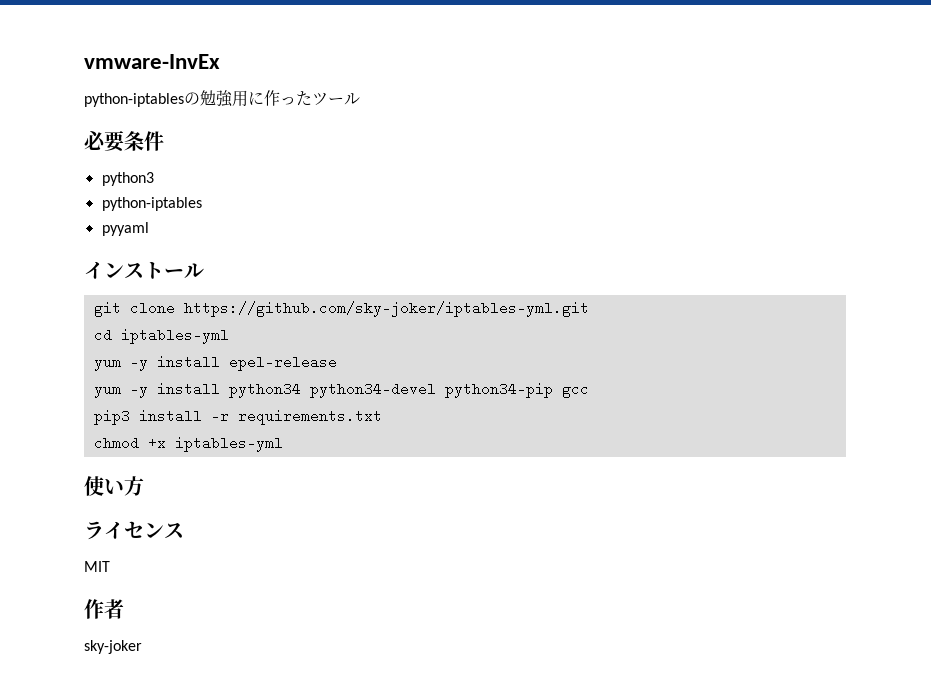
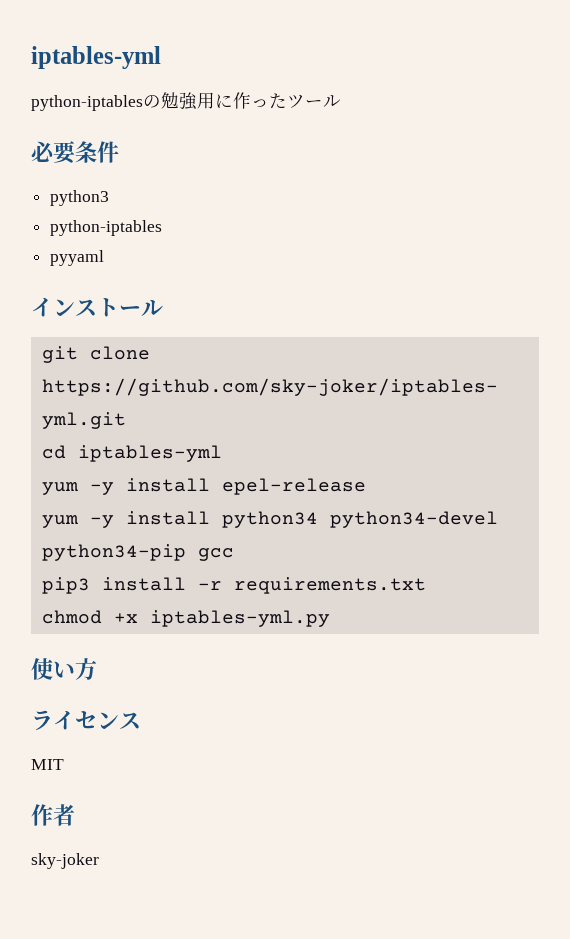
[84,54,220,69] vmware-InvEx -> [31,46,161,69] iptables-yml
[174,436,283,452] iptables-yml -> [149,610,330,627] iptables-yml.py

